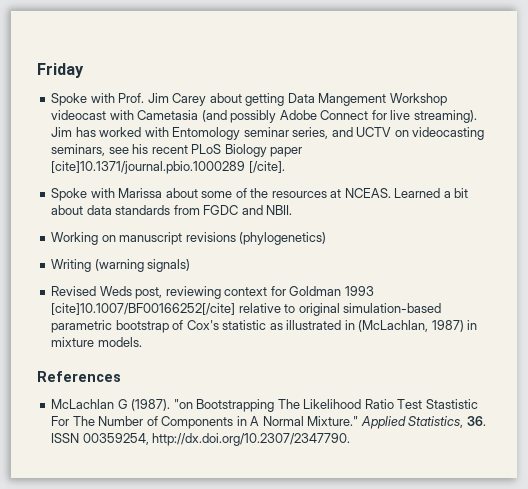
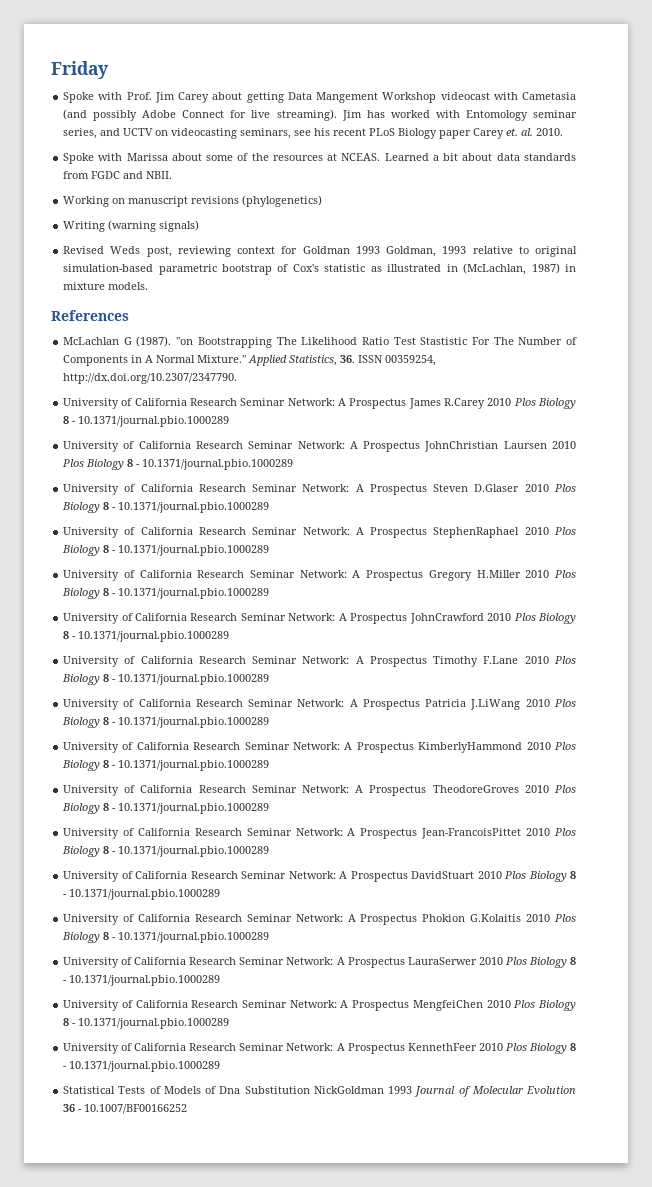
[51,161,285,174] [cite]10.1371/journal.pbio.1000289 [/cite]. -> [473,128,564,139] Carey et. al. 2010.
[51,303,236,315] [cite]10.1007/BF00166252[/cite] -> [386,246,467,257] Goldman, 1993
(351, 439) none -> [63,398,576,409] [63,416,230,427] [63,441,576,452] [62,459,294,470] [63,484,576,495] [62,502,270,513] [63,527,576,538] [62,545,270,556] [63,570,576,581] [62,588,270,599] [63,613,576,624] [63,631,230,642] [63,656,576,667] [62,674,270,685] [63,699,576,710] [62,717,270,728] [63,742,576,753] [62,760,270,771] [63,785,576,796] [62,803,270,814] [63,828,576,839] [62,846,270,857] [63,871,577,882] [63,889,221,900] [63,914,576,925] [62,932,270,943] [63,957,576,968] [63,975,221,986] [63,1000,576,1011] [63,1018,230,1029] [63,1043,576,1054] [63,1061,221,1072] [63,1086,576,1097] [63,1104,188,1114] // University of California Research Seminar Network: A Prospectus James R.Carey 2010 Plos Biology 8 - 10.1371/journal.pbio.1000289 // University of California Research Seminar Network: A Prospectus JohnChristian Laursen 2010 Plos Biology 8 - 10.1371/journal.pbio.1000289 // University of California Research Seminar Network: A Prospectus Steven D.Glaser 2010 Plos Biology 8 - 10.1371/journal.pbio.1000289 // University of California Research Seminar Network: A Prospectus StephenRaphael 2010 Plos Biology 8 - 10.1371/journal.pbio.1000289 // University of California Research Seminar Network: A Prospectus Gregory H.Miller 2010 Plos Biology 8 - 10.1371/journal.pbio.1000289 // University of California Research Seminar Network: A Prospectus JohnCrawford 2010 Plos Biology 8 - 10.1371/journal.pbio.1000289 // University of California Research Seminar Network: A Prospectus Timothy F.Lane 2010 Plos Biology 8 - 10.1371/journal.pbio.1000289 // University of California Research Seminar Network: A Prospectus Patricia J.LiWang 2010 Plos Biology 8 - 10.1371/journal.pbio.1000289 // University of California Research Seminar Network: A Prospectus KimberlyHammond 2010 Plos Biology 8 - 10.1371/journal.pbio.1000289 // University of California Research Seminar Network: A Prospectus TheodoreGroves 2010 Plos Biology 8 - 10.1371/journal.pbio.1000289 // University of California Research Seminar Network: A Prospectus Jean-FrancoisPittet 2010 Plos Biology 8 - 10.1371/journal.pbio.1000289 // University of California Research Seminar Network: A Prospectus DavidStuart 2010 Plos Biology 8 - 10.1371/journal.pbio.1000289 // University of California Research Seminar Network: A Prospectus Phokion G.Kolaitis 2010 Plos Biology 8 - 10.1371/journal.pbio.1000289 // University of California Research Seminar Network: A Prospectus LauraSerwer 2010 Plos Biology 8 - 10.1371/journal.pbio.1000289 // University of California Research Seminar Network: A Prospectus MengfeiChen 2010 Plos Biology 8 - 10.1371/journal.pbio.1000289 // University of California Research Seminar Network: A Prospectus KennethFeer 2010 Plos Biology 8 - 10.1371/journal.pbio.1000289 // Statistical Tests of Models of Dna Substitution NickGoldman 1993 Journal of Molecular Evolution 36 - 10.1007/BF00166252

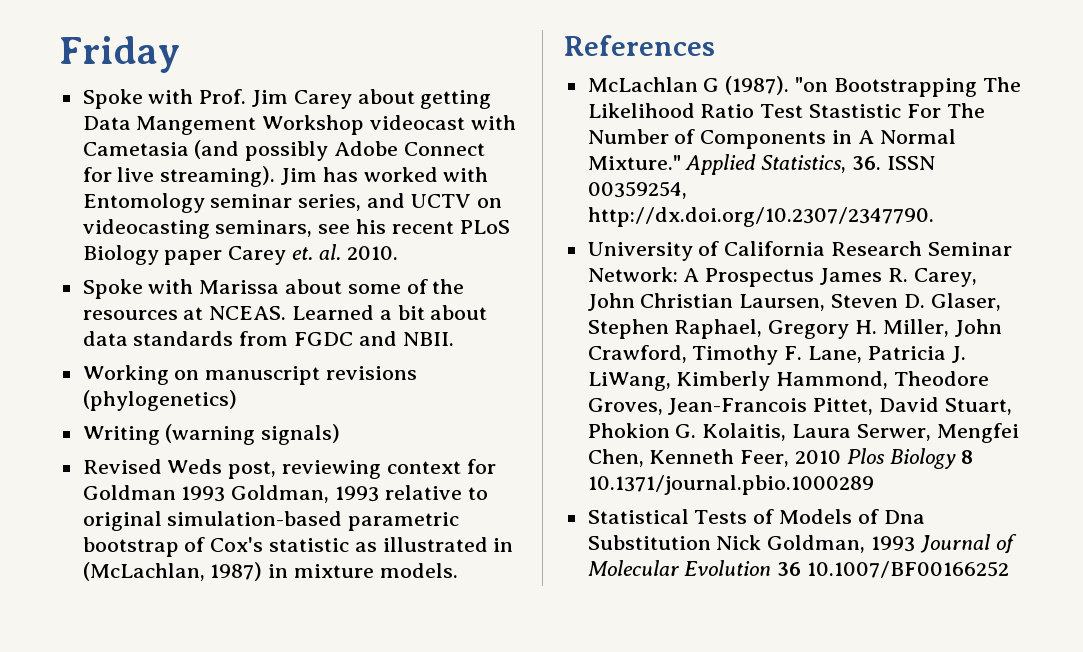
[444,398,576,409] [63,416,230,427] [63,441,576,452] [62,459,294,470] [63,484,576,495] [62,502,270,513] [63,527,576,538] [62,545,270,556] [63,570,576,581] [62,588,270,599] [63,613,576,624] [63,631,230,642] [63,656,576,667] [62,674,270,685] [63,699,576,710] [62,717,270,728] [63,742,576,753] [62,760,270,771] [63,785,576,796] [62,803,270,814] [63,828,576,839] [62,846,270,857] [63,871,577,882] [63,889,221,900] [63,914,576,925] [62,932,270,943] [63,957,576,968] [63,975,221,986] [63,1000,576,1011] [63,1018,230,1029] [63,1043,576,1054] [63,1066,68,1069] R.Carey 2010 Plos Biology 8 - 10.1371/journal.pbio.1000289 // University of California Research Seminar Network: A Prospectus JohnChristian Laursen 2010 Plos Biology 8 - 10.1371/journal.pbio.1000289 // University of California Research Seminar Network: A Prospectus Steven D.Glaser 2010 Plos Biology 8 - 10.1371/journal.pbio.1000289 // University of California Research Seminar Network: A Prospectus StephenRaphael 2010 Plos Biology 8 - 10.1371/journal.pbio.1000289 // University of California Research Seminar Network: A Prospectus Gregory H.Miller 2010 Plos Biology 8 - 10.1371/journal.pbio.1000289 // University of California Research Seminar Network: A Prospectus JohnCrawford 2010 Plos Biology 8 - 10.1371/journal.pbio.1000289 // University of California Research Seminar Network: A Prospectus Timothy F.Lane 2010 Plos Biology 8 - 10.1371/journal.pbio.1000289 // University of California Research Seminar Network: A Prospectus Patricia J.LiWang 2010 Plos Biology 8 - 10.1371/journal.pbio.1000289 // University of California Research Seminar Network: A Prospectus KimberlyHammond 2010 Plos Biology 8 - 10.1371/journal.pbio.1000289 // University of California Research Seminar Network: A Prospectus TheodoreGroves 2010 Plos Biology 8 - 10.1371/journal.pbio.1000289 // University of California Research Seminar Network: A Prospectus Jean-FrancoisPittet 2010 Plos Biology 8 - 10.1371/journal.pbio.1000289 // University of California Research Seminar Network: A Prospectus DavidStuart 2010 Plos Biology 8 - 10.1371/journal.pbio.1000289 // University of California Research Seminar Network: A Prospectus Phokion G.Kolaitis 2010 Plos Biology 8 - 10.1371/journal.pbio.1000289 // University of California Research Seminar Network: A Prospectus LauraSerwer 2010 Plos Biology 8 - 10.1371/journal.pbio.1000289 // University of California Research Seminar Network: A Prospectus MengfeiChen 2010 Plos Biology 8 - 10.1371/journal.pbio.1000289 // University of California Research Seminar Network: A Prospectus KennethFeer 2010 Plos Biology 8 - -> [887,268,977,287] [587,293,1001,311] [587,319,1002,339] [587,345,966,365] [587,371,990,391] [587,397,1012,415] [587,423,1019,443] [587,448,974,469] R. Carey, John Christian Laursen, Steven D. Glaser, Stephen Raphael, Gregory H. Miller, John Crawford, Timothy F. Lane, Patricia J. LiWang, Kimberly Hammond, Theodore Groves, Jean-Francois Pittet, David Stuart, Phokion G. Kolaitis, Laura Serwer, Mengfei Chen, Kenneth Feer, 2010 Plos Biology 8
[313,1086,384,1094] NickGoldman -> [716,535,866,553] Nick Goldman,
[78,1109,83,1112] - -> (802, 569) none

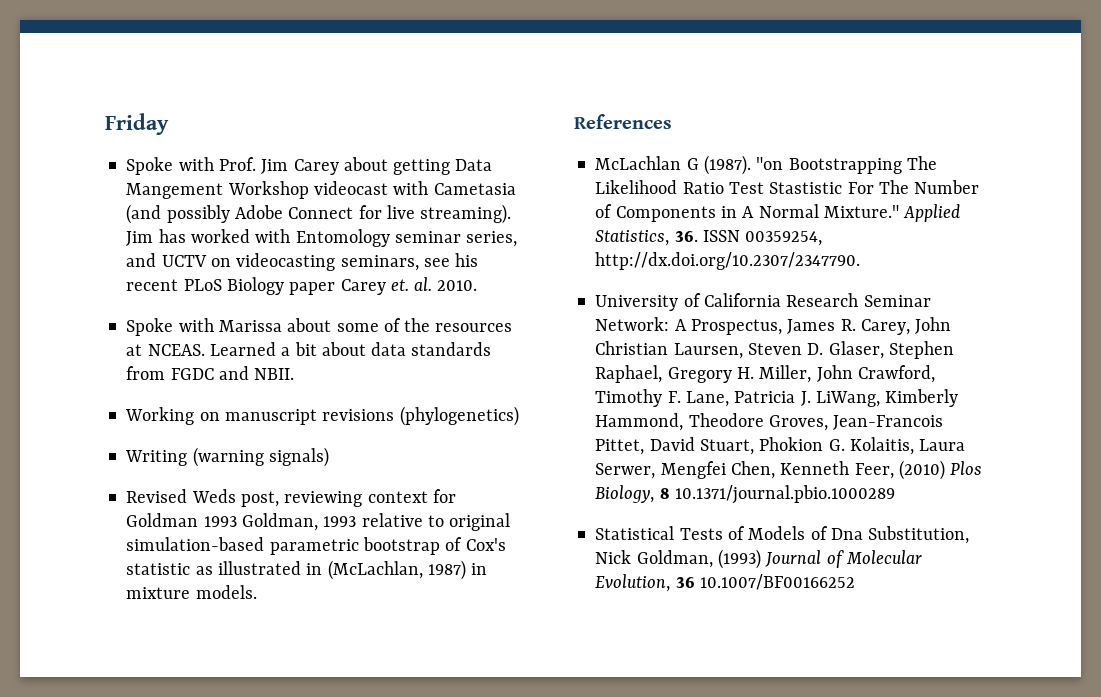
[705,268,815,287] Prospectus -> [690,319,782,335] Prospectus,
[795,448,956,469] 2010 Plos Biology -> [898,460,983,480] [595,485,655,503] (2010) Plos Biology,
[587,535,711,550] Substitution -> [868,526,970,544] Substitution,
[871,536,916,552] 1993 -> [717,549,761,569] (1993)
[684,560,772,576] Evolution -> [595,574,671,592] Evolution,

